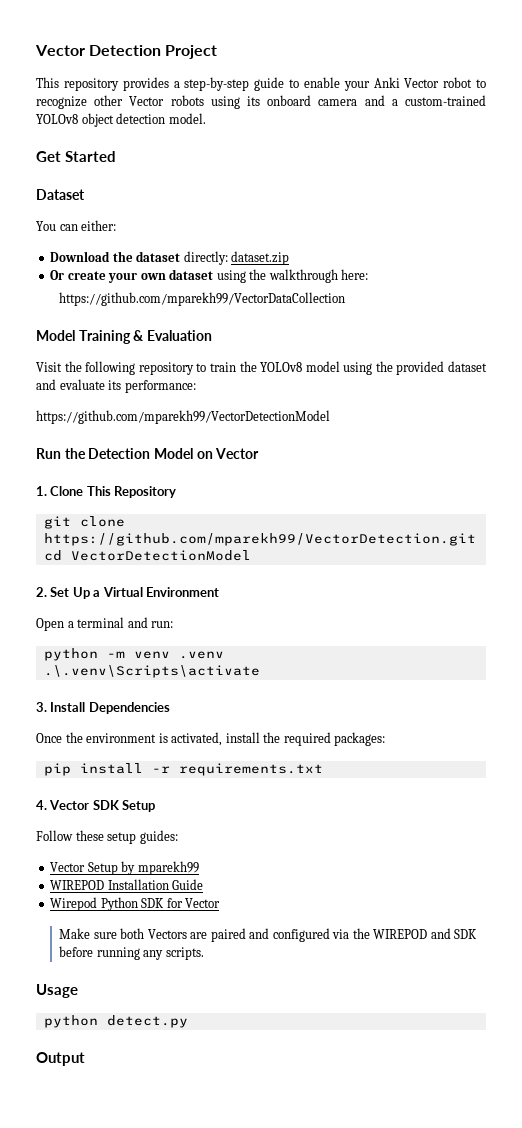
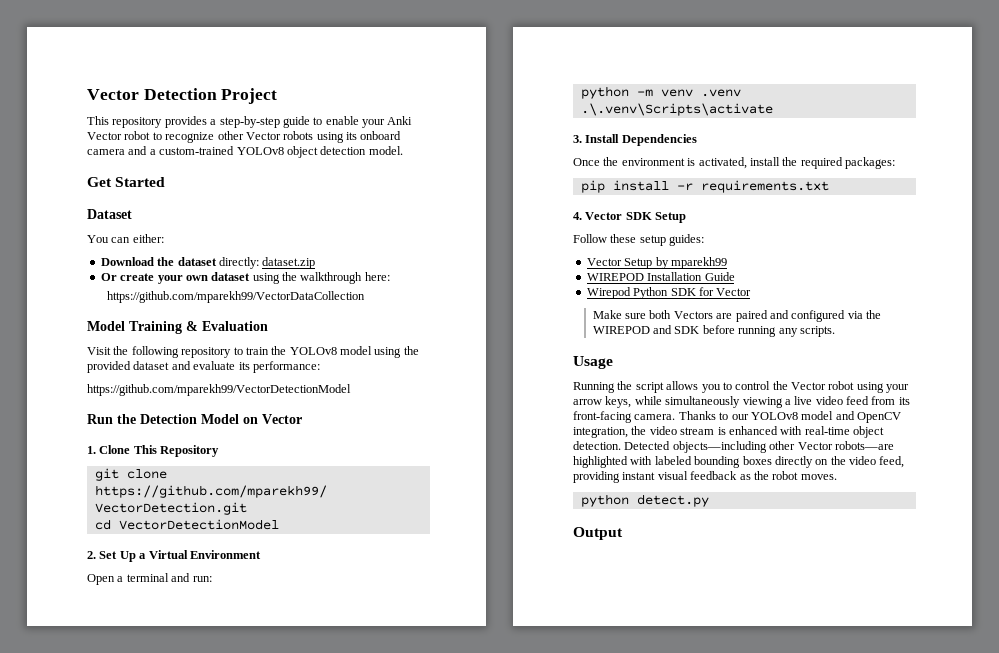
(78, 991) none -> [573,381,910,393] [573,396,910,408] [573,411,901,423] [573,426,884,438] [573,441,894,453] [573,456,905,468] [573,471,837,483] // Running the script allows you to control the Vector robot using your arrow keys, while simultaneously viewing a live video feed from its front-facing camera. Thanks to our YOLOv8 model and OpenCV integration, the video stream is enhanced with real-time object detection. Detected objects—including other Vector robots—are highlighted with labeled bounding boxes directly on the video feed, providing instant visual feedback as the robot moves.

